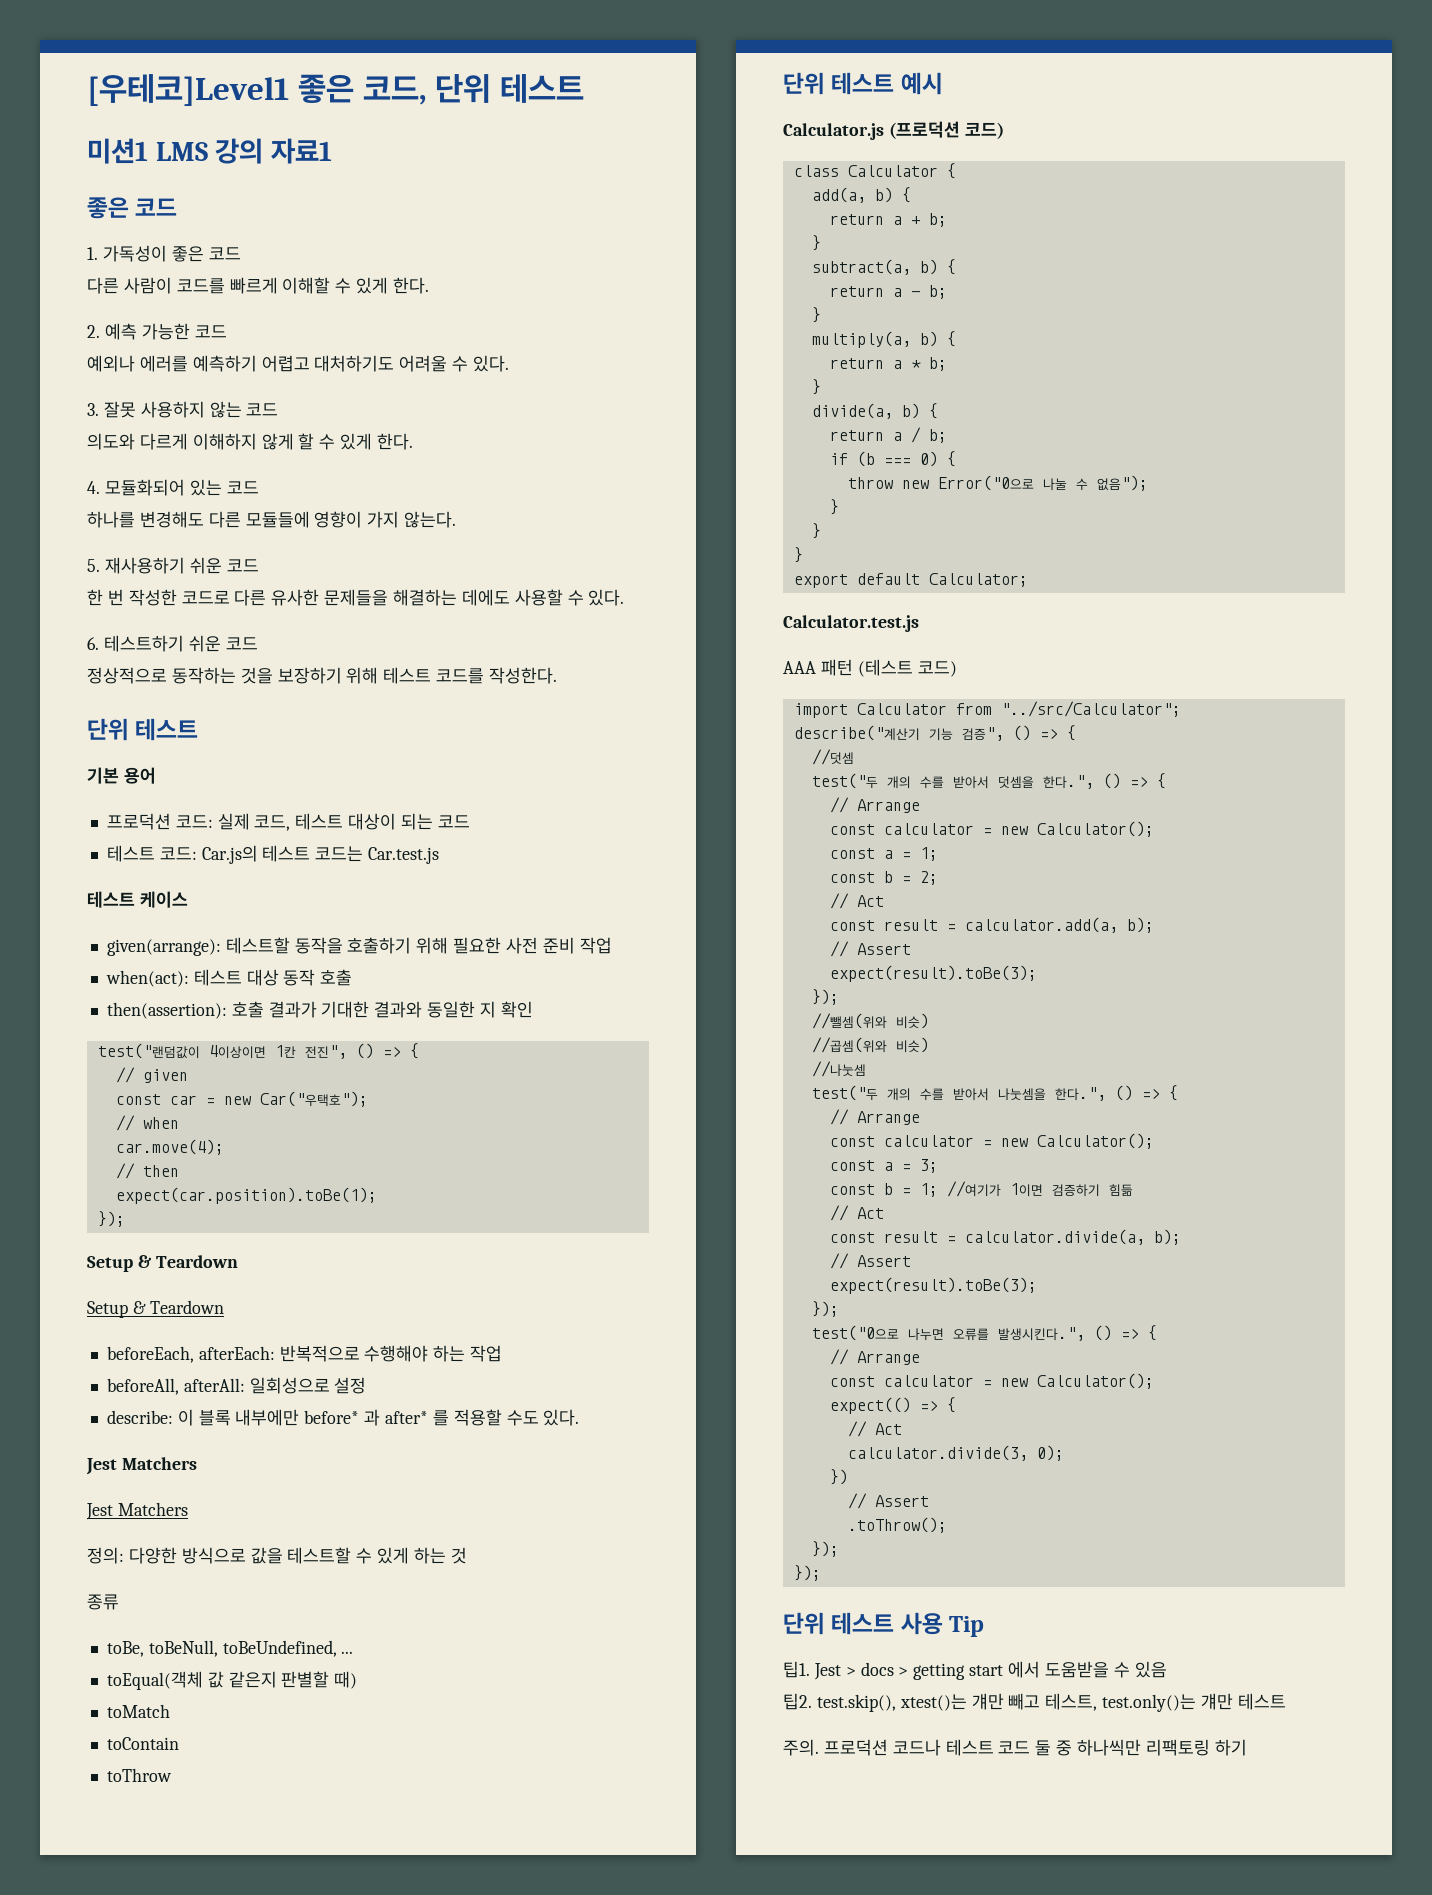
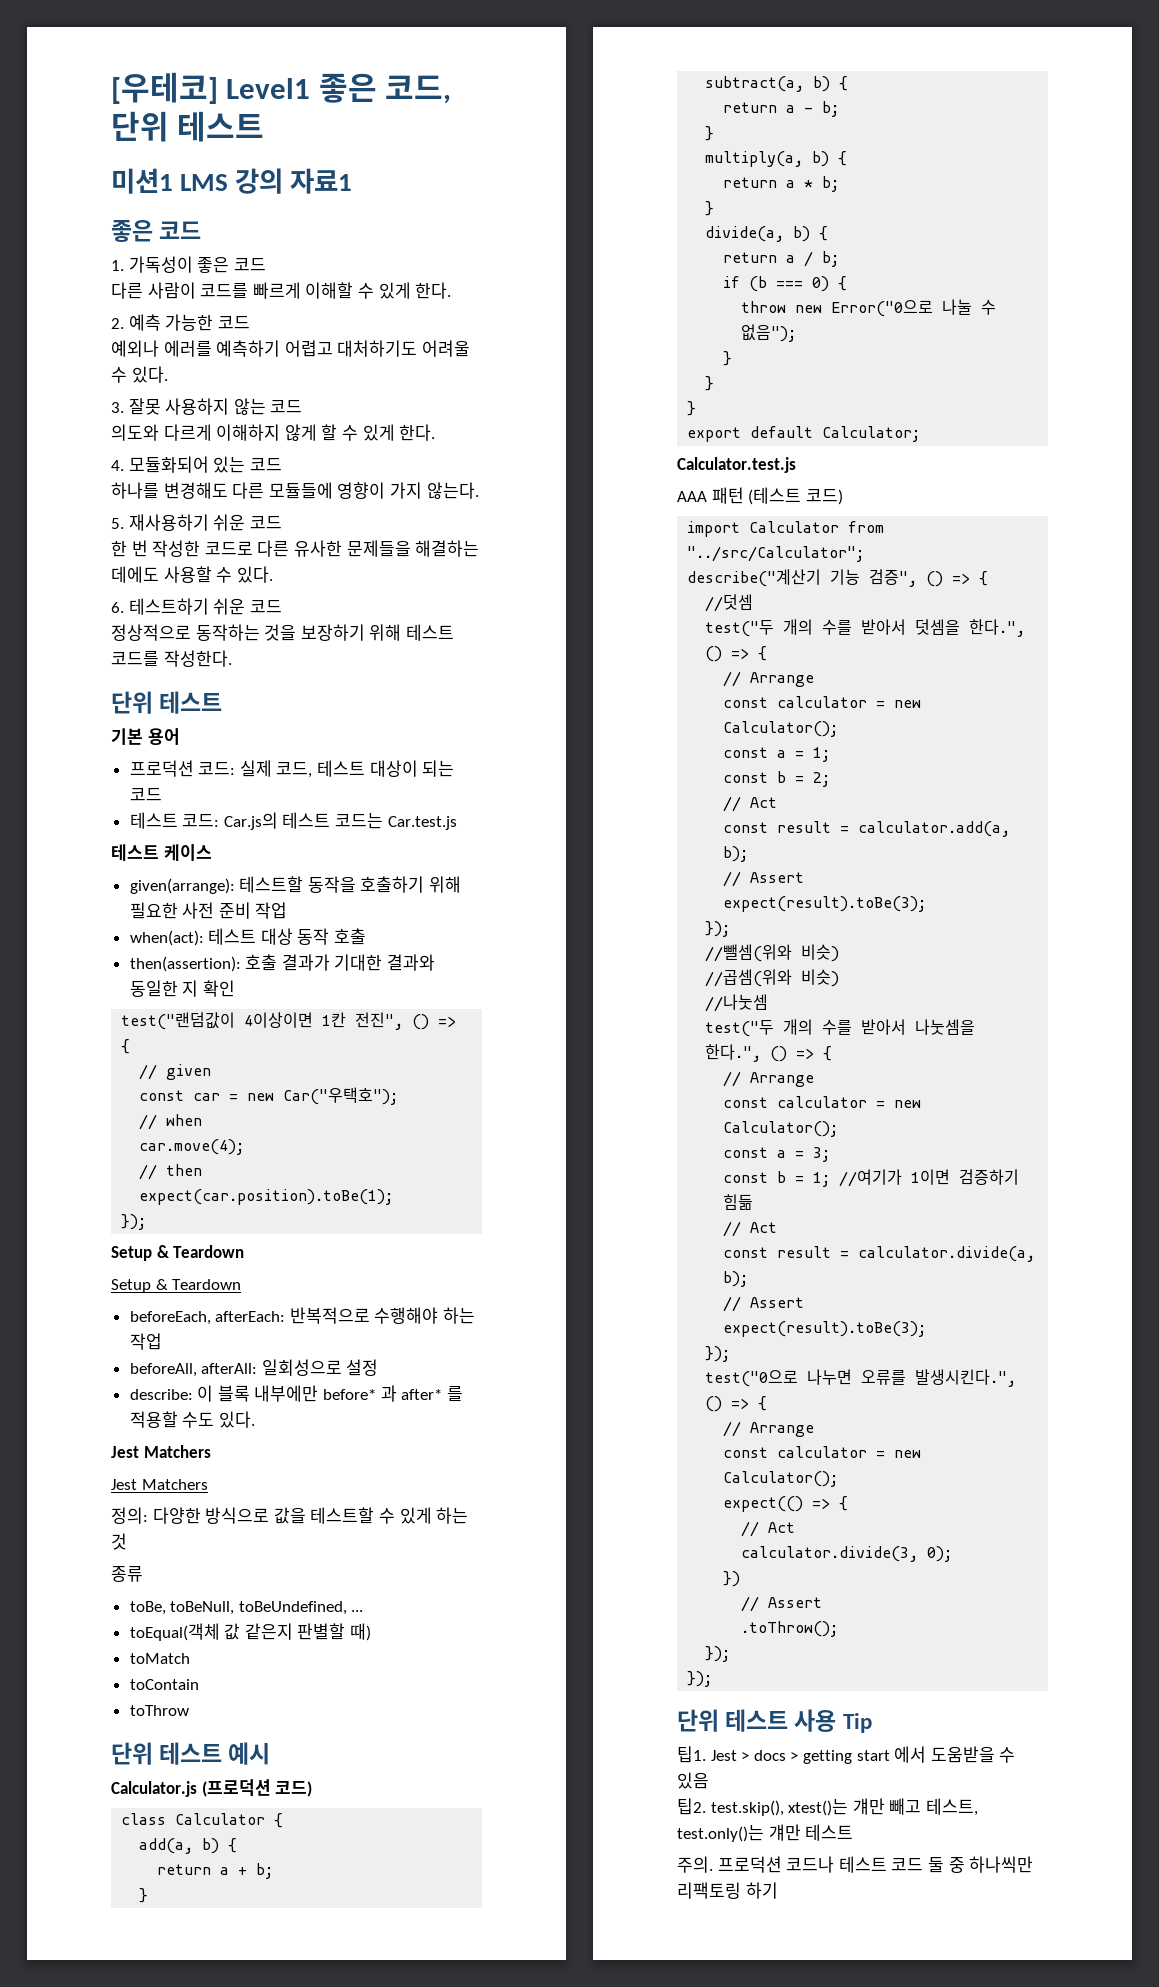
[87,74,289,106] [우테코]Level1 -> [111,72,311,104] [우테코] Level1

